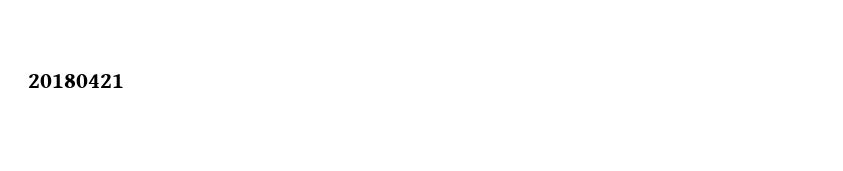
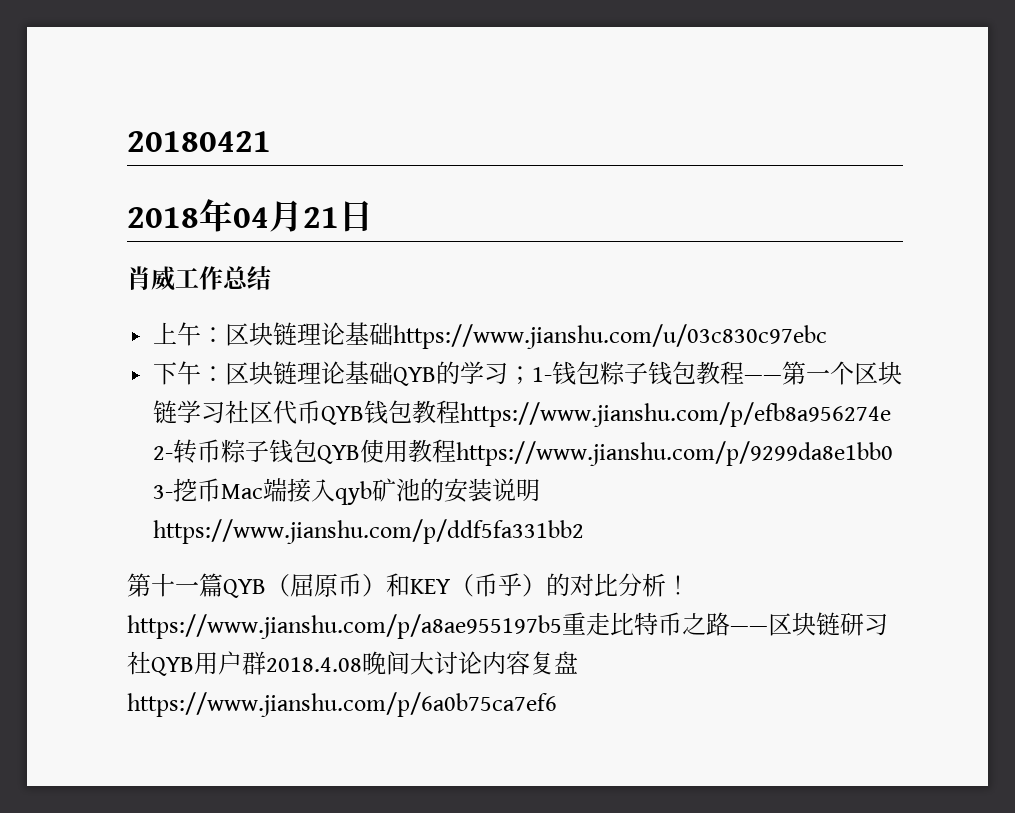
(124, 81) none -> [127,199,373,232] [127,266,271,291] [153,322,828,349] [153,361,903,386] [153,400,892,427] [153,439,894,466] [153,478,541,505] [153,519,585,544] [127,573,690,598] [127,612,888,639] [127,651,578,676] [127,692,557,717] // 2018年04月21日 // 肖威工作总结 // 上午：区块链理论基础https://www.jianshu.com/u/03c830c97ebc // 下午：区块链理论基础QYB的学习；1-钱包粽子钱包教程——第一个区块链学习社区代币QYB钱包教程https://www.jianshu.com/p/efb8a956274e 2-转币粽子钱包QYB使用教程https://www.jianshu.com/p/9299da8e1bb0 3-挖币Mac端接入qyb矿池的安装说明https://www.jianshu.com/p/ddf5fa331bb2 // 第十一篇QYB（屈原币）和KEY（币乎）的对比分析！https://www.jianshu.com/p/a8ae955197b5重走比特币之路——区块链研习社QYB用户群2018.4.08晚间大讨论内容复盘https://www.jianshu.com/p/6a0b75ca7ef6

